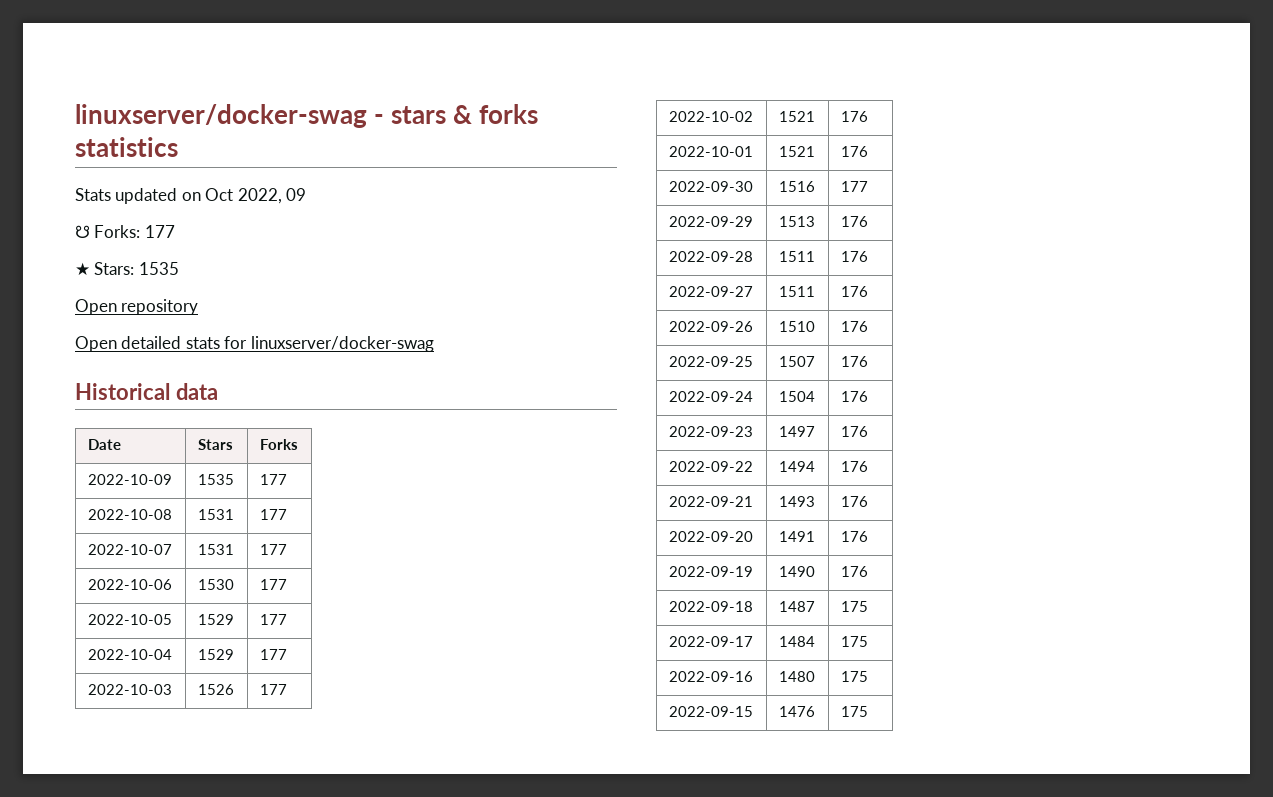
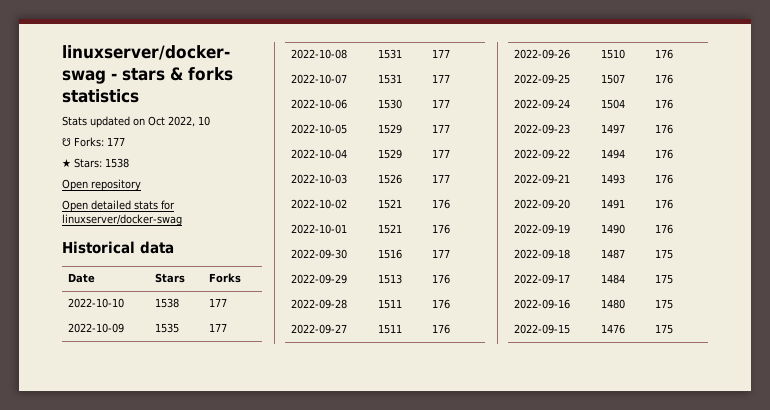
[286,188,307,201] 09 -> [198,116,210,126] 10
[138,262,179,275] 1535 -> [105,158,129,168] 1538
(298, 444) none -> [68,298,125,308] [155,298,180,308] [209,298,228,307] // 2022-10-10 | 1538 | 177

